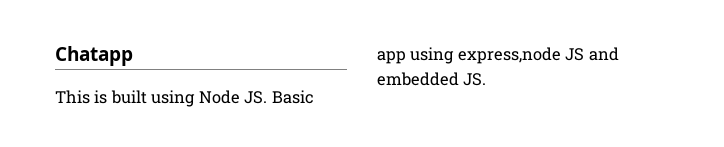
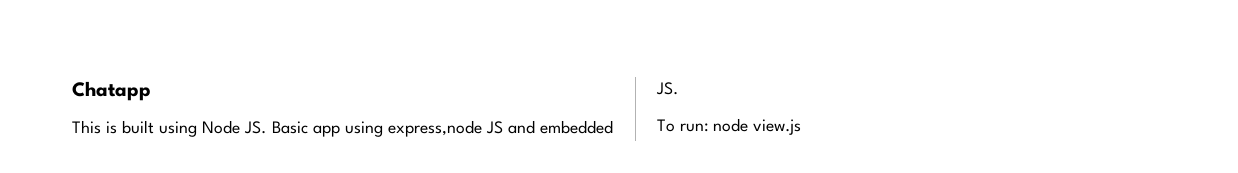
(487, 79) none -> [657,118,802,135] // To run: node view.js

